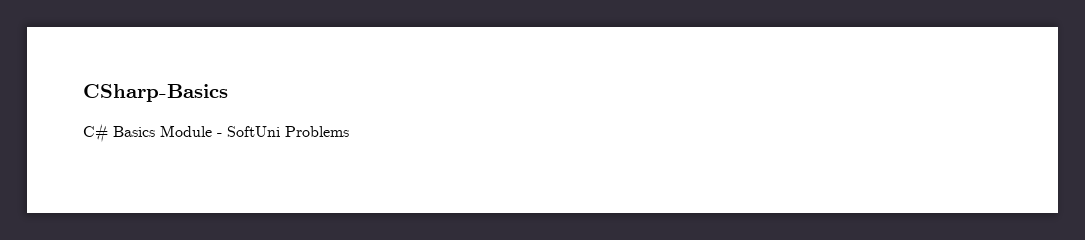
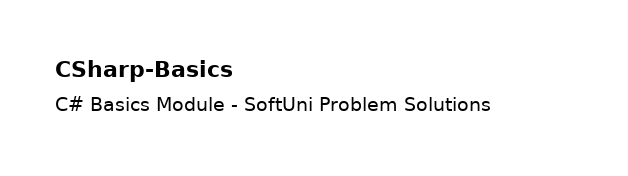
[285,126,349,137] Problems -> [319,97,491,111] Problem Solutions

